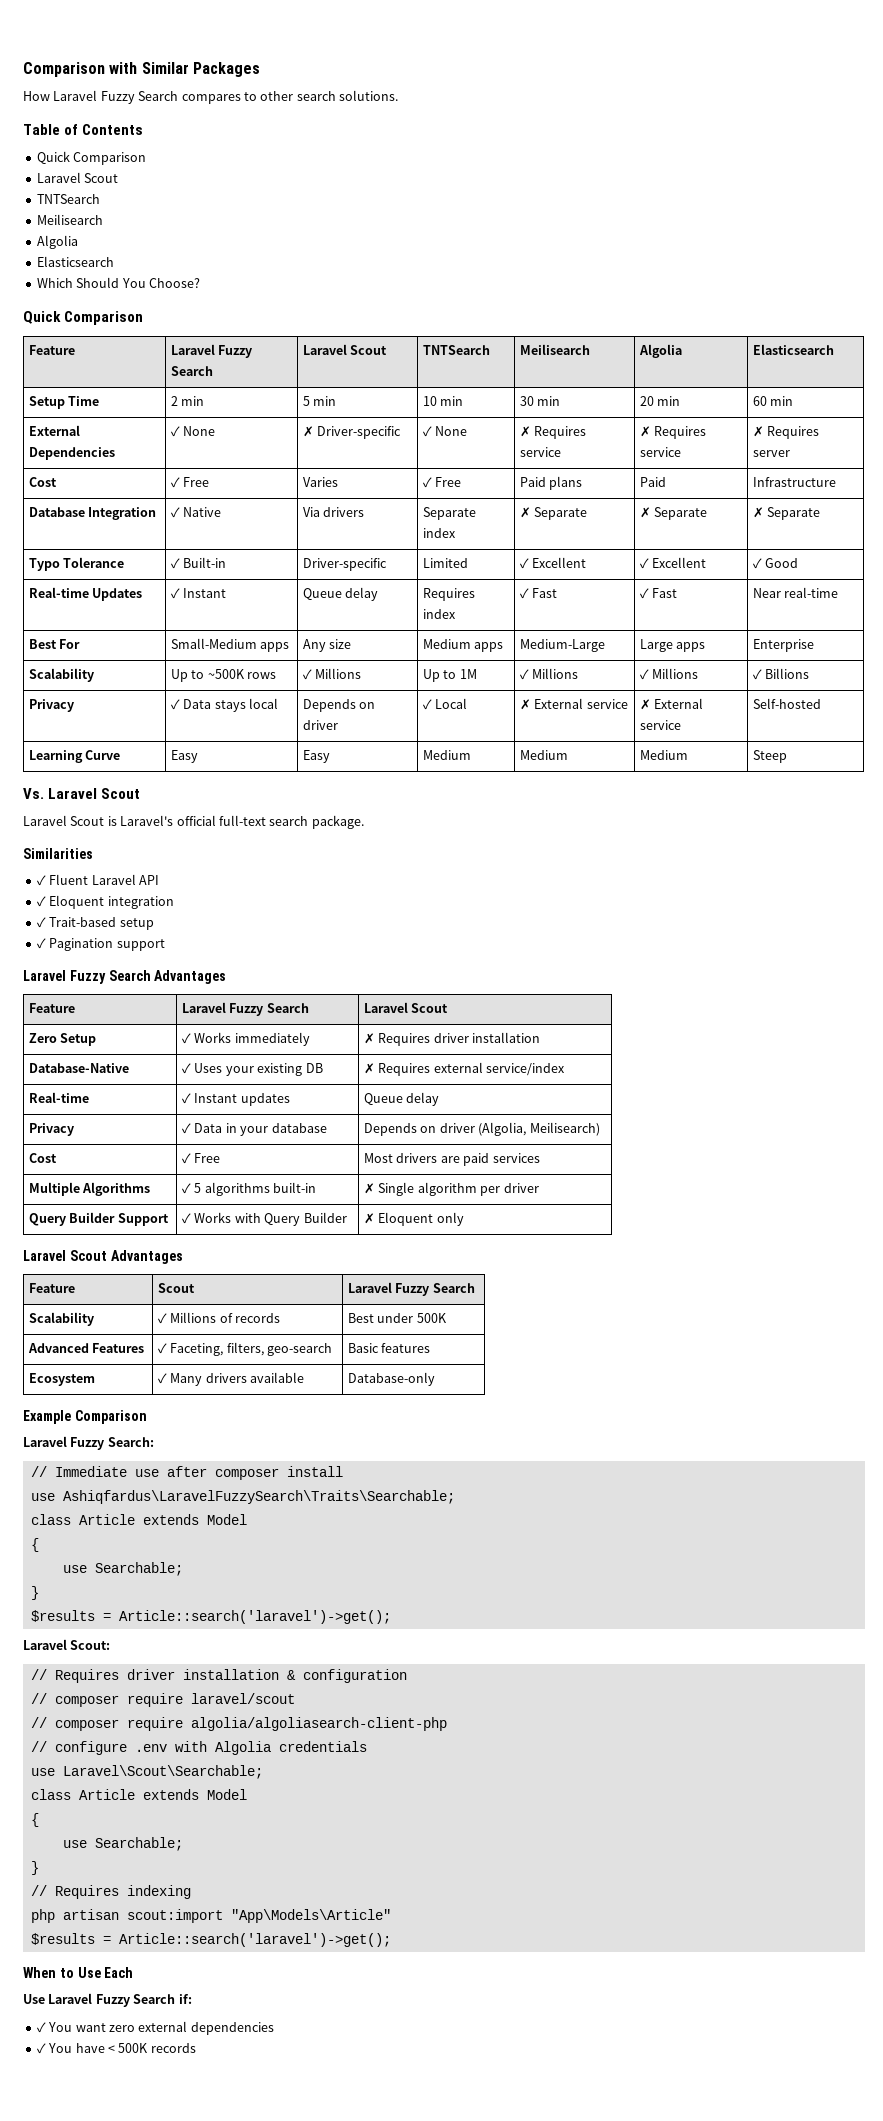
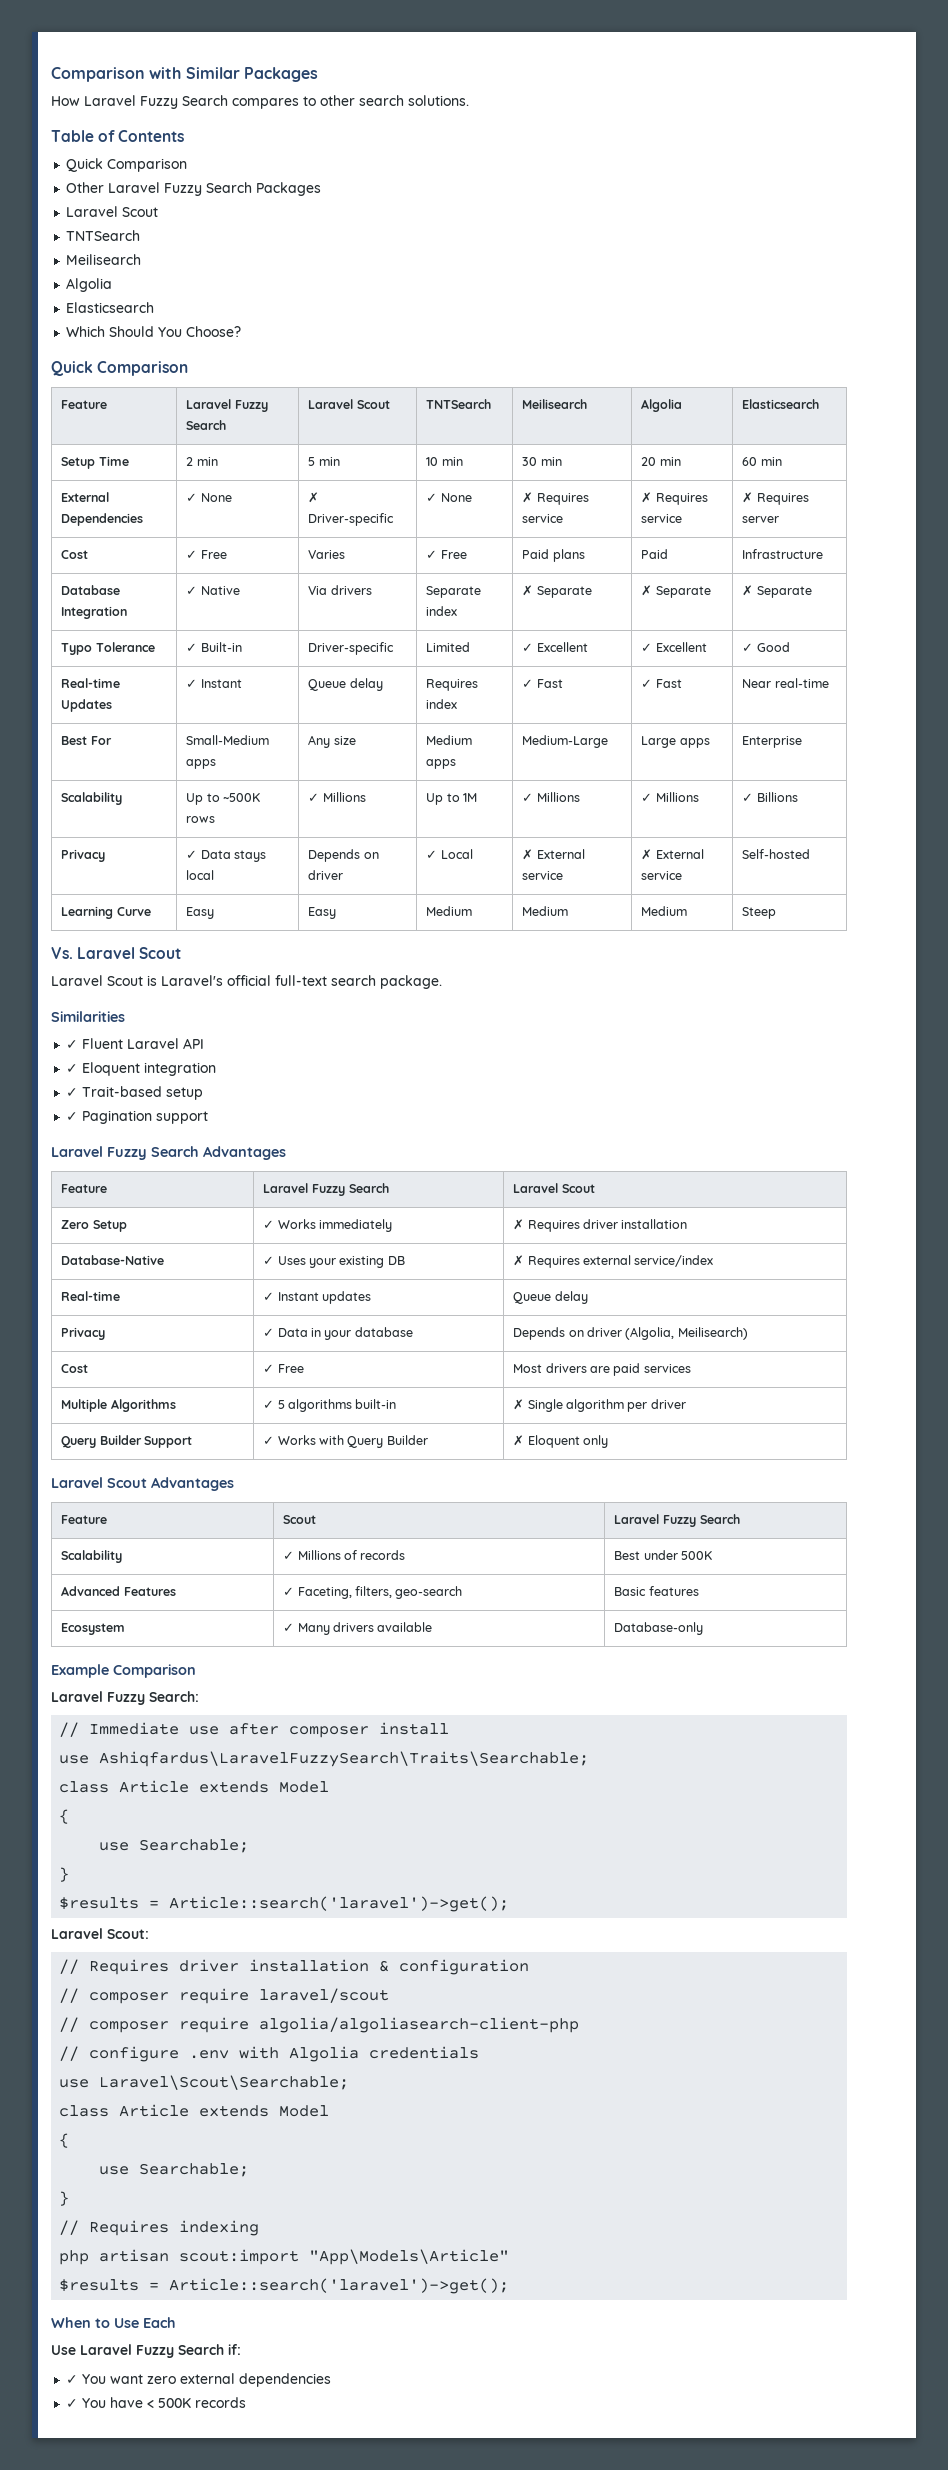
(147, 158) none -> [66,182,322,196] // Other Laravel Fuzzy Search Packages

